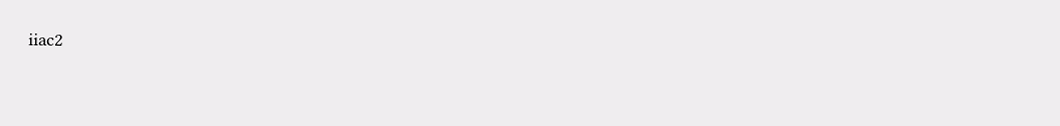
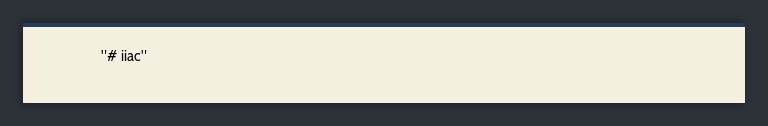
[28,33,64,47] iiac2 -> [101,50,147,61] "# iiac"

